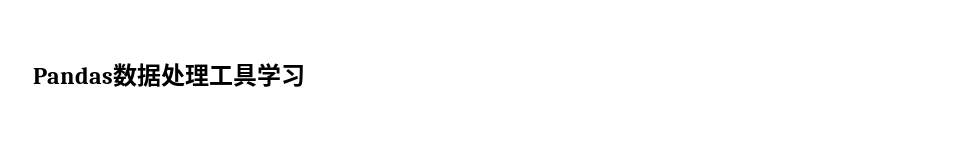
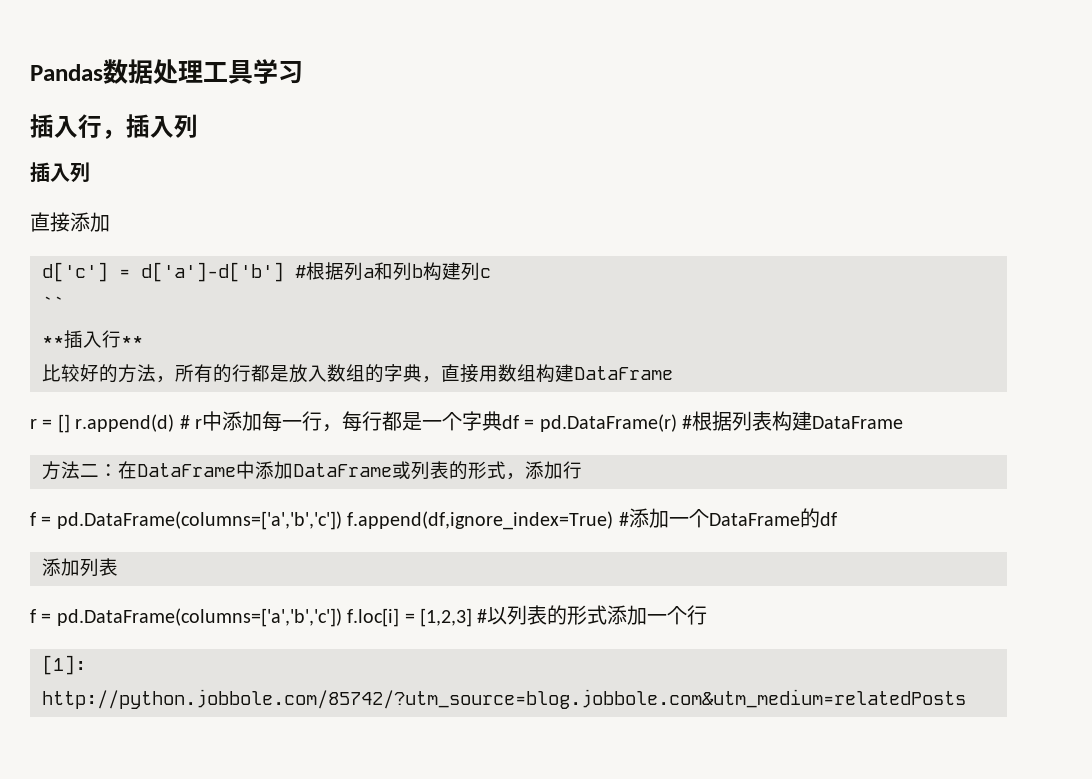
(305, 76) none -> [30,114,198,139] [30,162,90,183] [30,212,110,232] [42,262,491,282] [42,296,64,312] [42,330,143,349] [42,364,673,383] [30,411,904,433] [42,461,582,480] [30,508,837,530] [42,558,118,577] [30,605,708,627] [42,655,86,675] [42,689,966,709] // 插入行，插入列 // 插入列 // 直接添加 // d['c'] = d['a']-d['b'] #根据列a和列b构建列c // `` // **插入行** // 比较好的方法，所有的行都是放入数组的字典，直接用数组构建DataFrame // r = [] r.append(d) # r中添加每一行，每行都是一个字典df = pd.DataFrame(r) #根据列表构建DataFrame // 方法二：在DataFrame中添加DataFrame或列表的形式，添加行 // f = pd.DataFrame(columns=['a','b','c']) f.append(df,ignore_index=True) #添加一个DataFrame的df // 添加列表 // f = pd.DataFrame(columns=['a','b','c']) f.loc[i] = [1,2,3] #以列表的形式添加一个行 // [1]: http://python.jobbole.com/85742/?utm_source=blog.jobbole.com&utm_medium=relatedPosts

